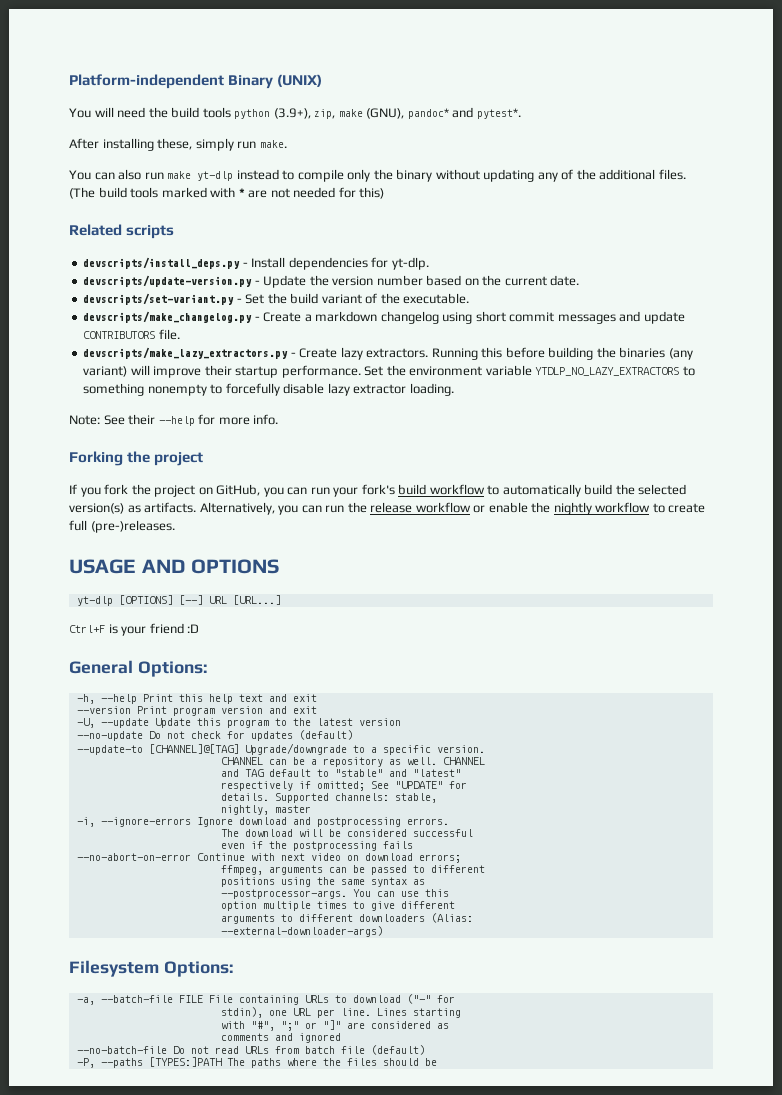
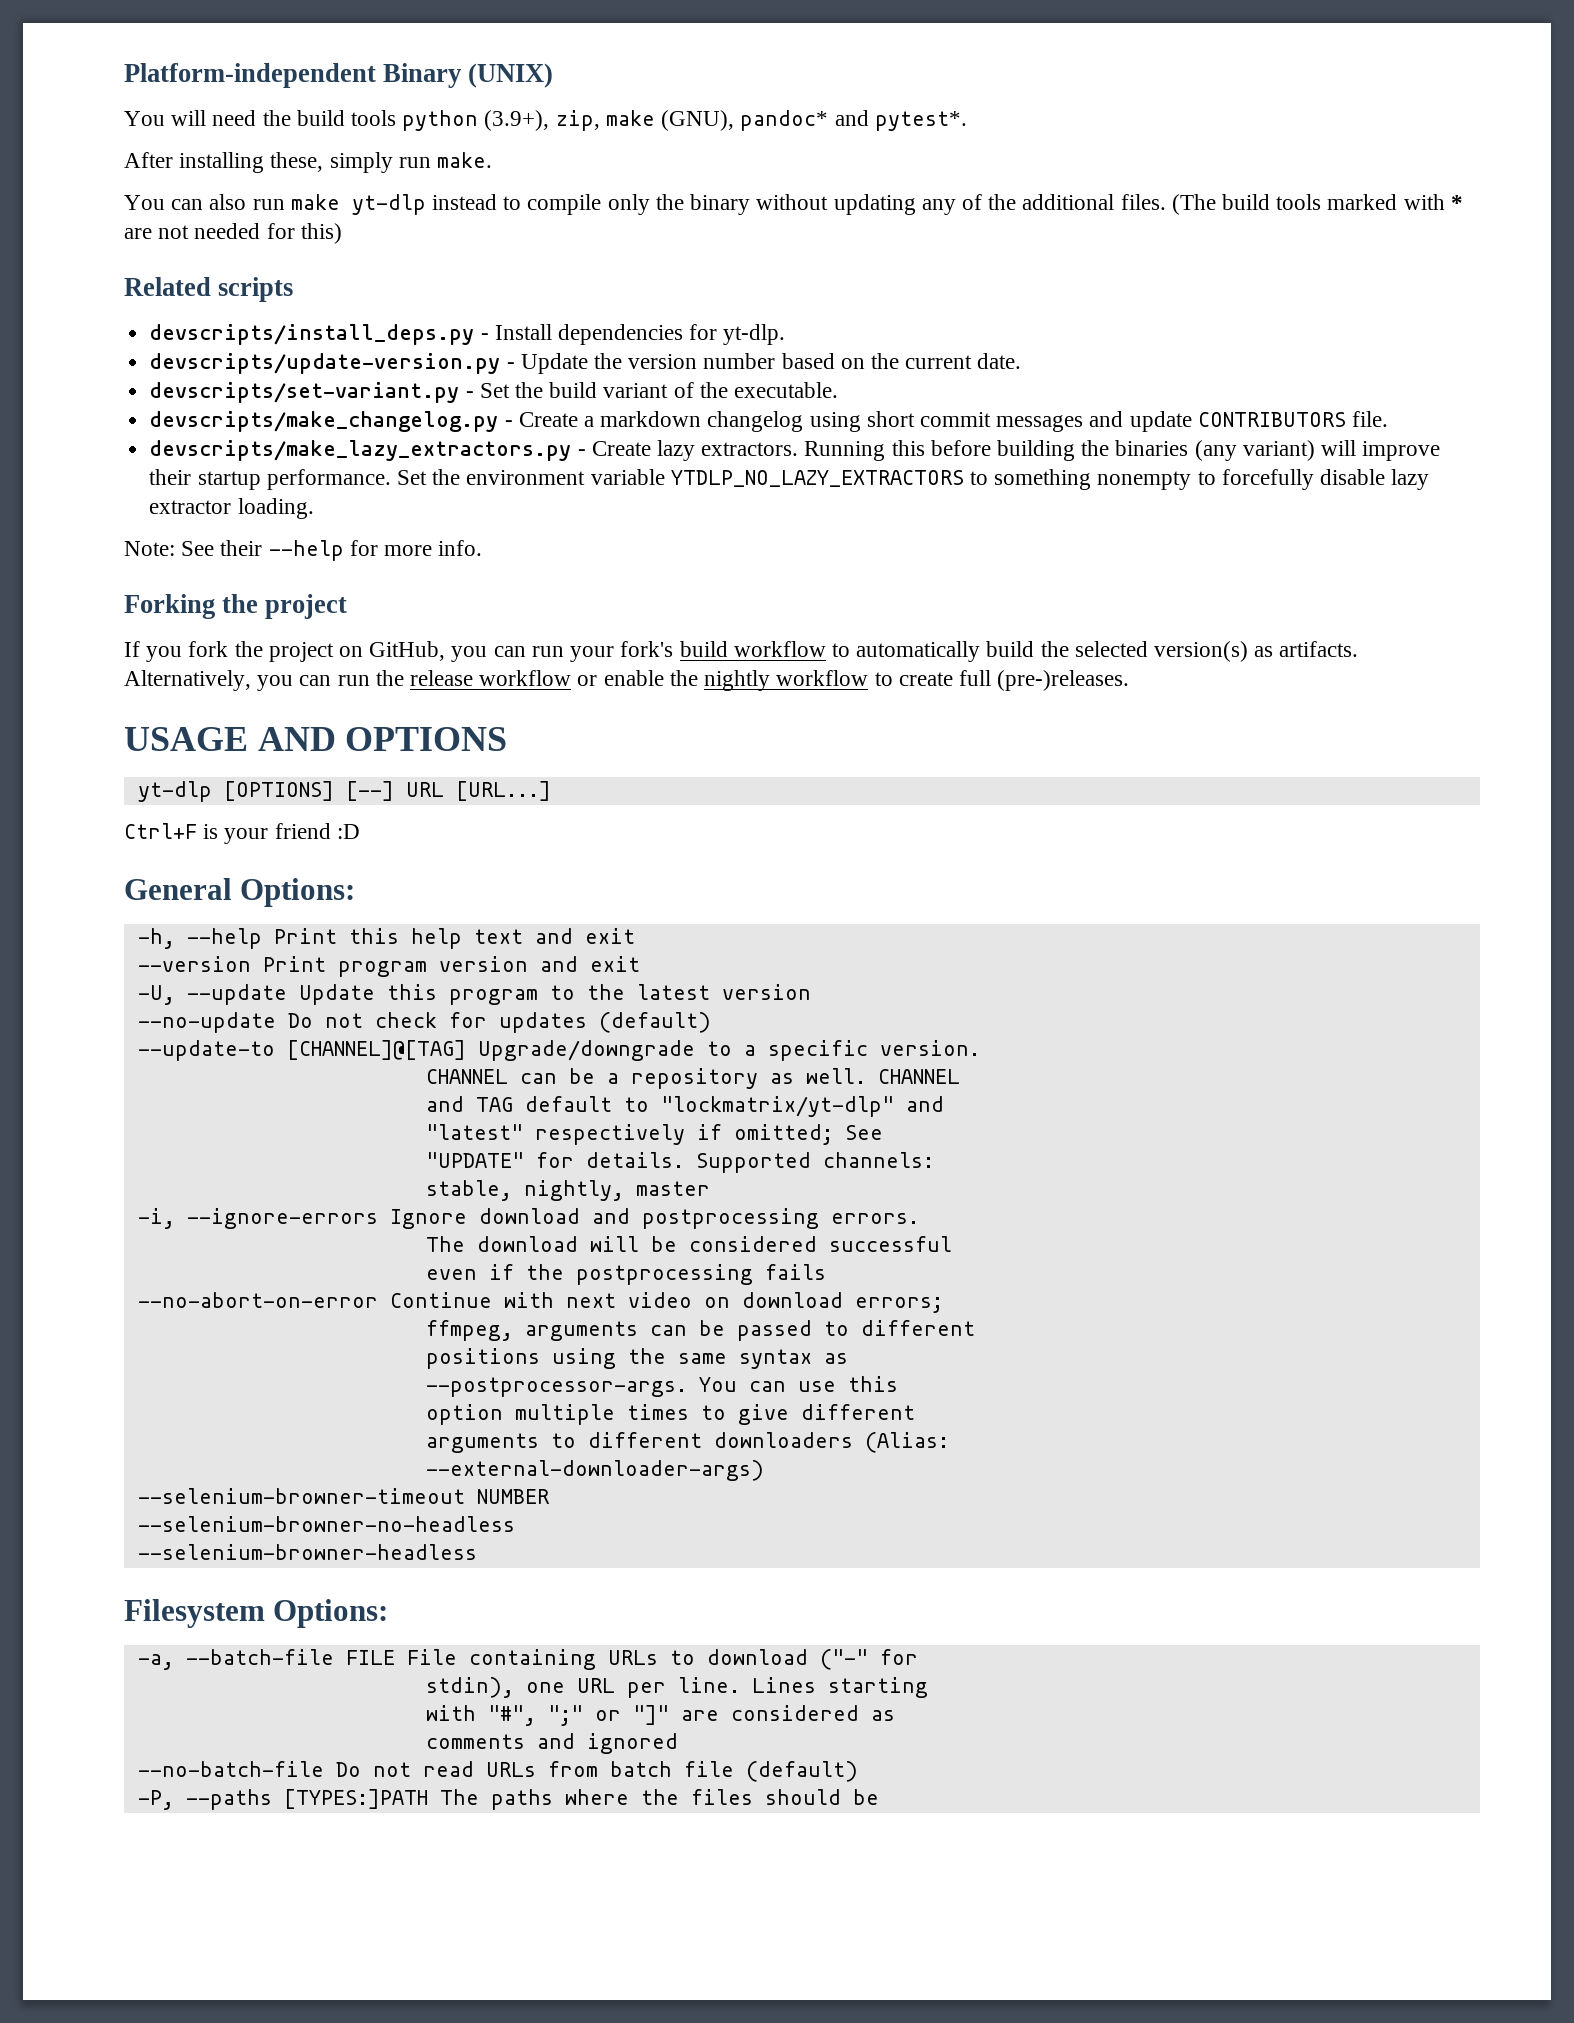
[334,769,407,777] "stable" and -> [660,1096,944,1117] "lockmatrix/yt-dlp" and //
(461, 773) // -> (523, 1132) none
(389, 785) none -> (883, 1132) //
(467, 785) // -> (574, 1160) none
(389, 797) none -> (934, 1160) //
(437, 798) // -> (512, 1190) none
(383, 931) none -> [137,1488,549,1504] [137,1516,515,1532] [137,1544,477,1560] // --selenium-browner-timeout NUMBER // --selenium-browner-no-headless // --selenium-browner-headless

